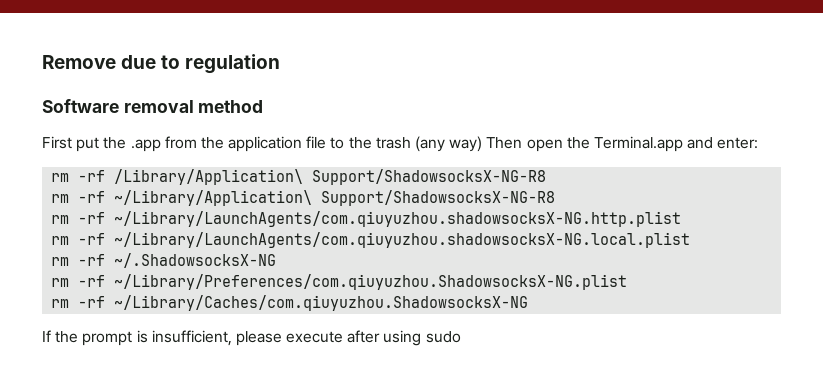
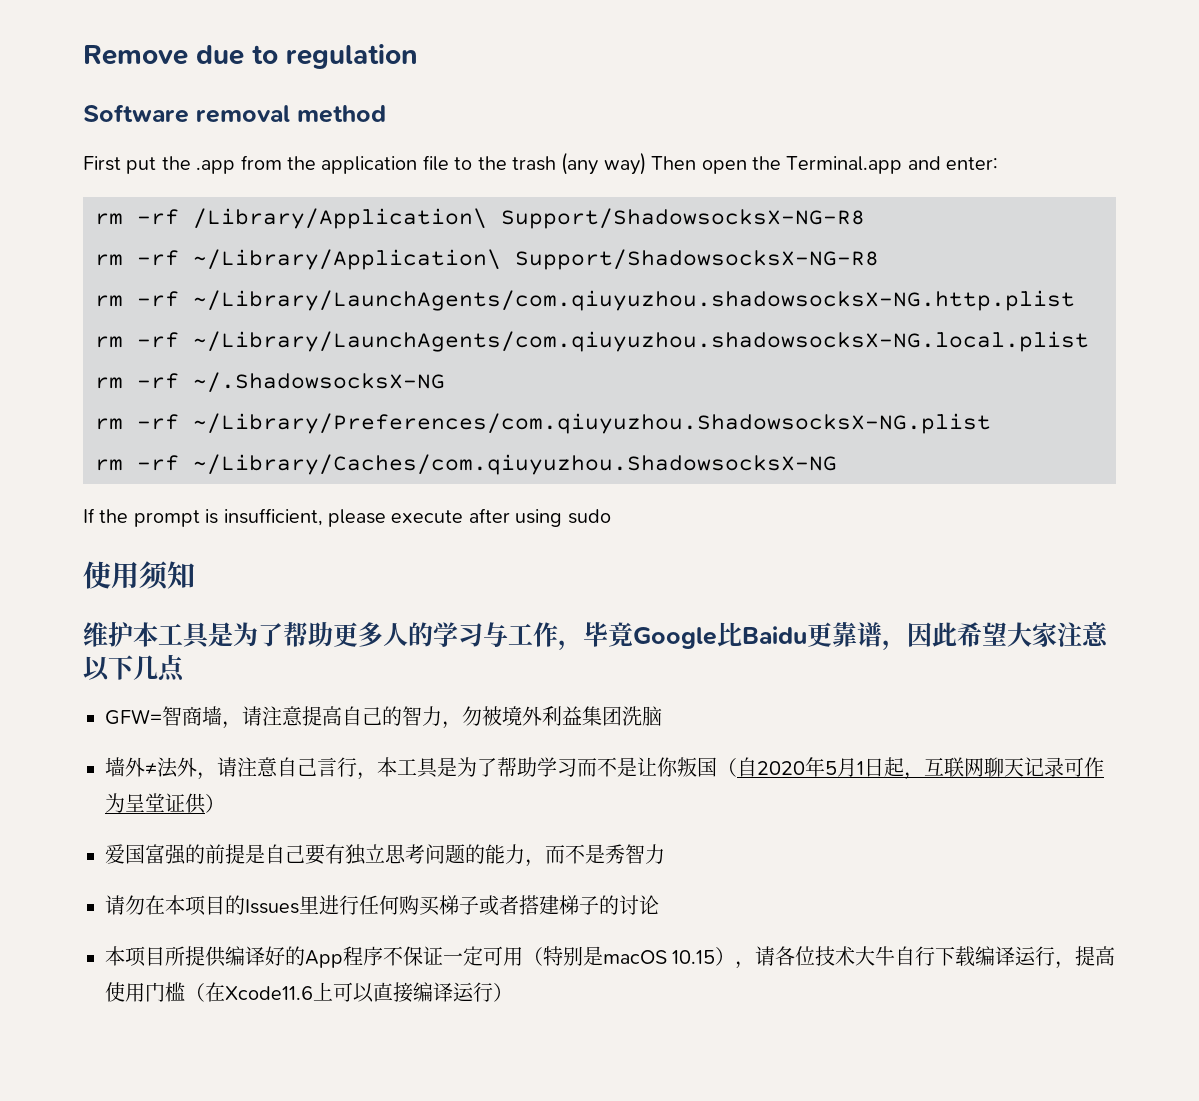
(461, 337) none -> [83,561,195,590] [83,622,1109,651] [83,654,185,682] [105,706,662,729] [105,757,1104,780] [105,793,225,814] [105,844,665,867] [105,895,659,916] [105,946,1116,969] [105,982,513,1003] // 使用须知 // 维护本工具是为了帮助更多人的学习与工作，毕竟Google比Baidu更靠谱，因此希望大家注意以下几点 // GFW=智商墙，请注意提高自己的智力，勿被境外利益集团洗脑 // 墙外≠法外，请注意自己言行，本工具是为了帮助学习而不是让你叛国（自2020年5月1日起，互联网聊天记录可作为呈堂证供） // 爱国富强的前提是自己要有独立思考问题的能力，而不是秀智力 // 请勿在本项目的Issues里进行任何购买梯子或者搭建梯子的讨论 // 本项目所提供编译好的App程序不保证一定可用（特别是macOS 10.15），请各位技术大牛自行下载编译运行，提高使用门槛（在Xcode11.6上可以直接编译运行）

